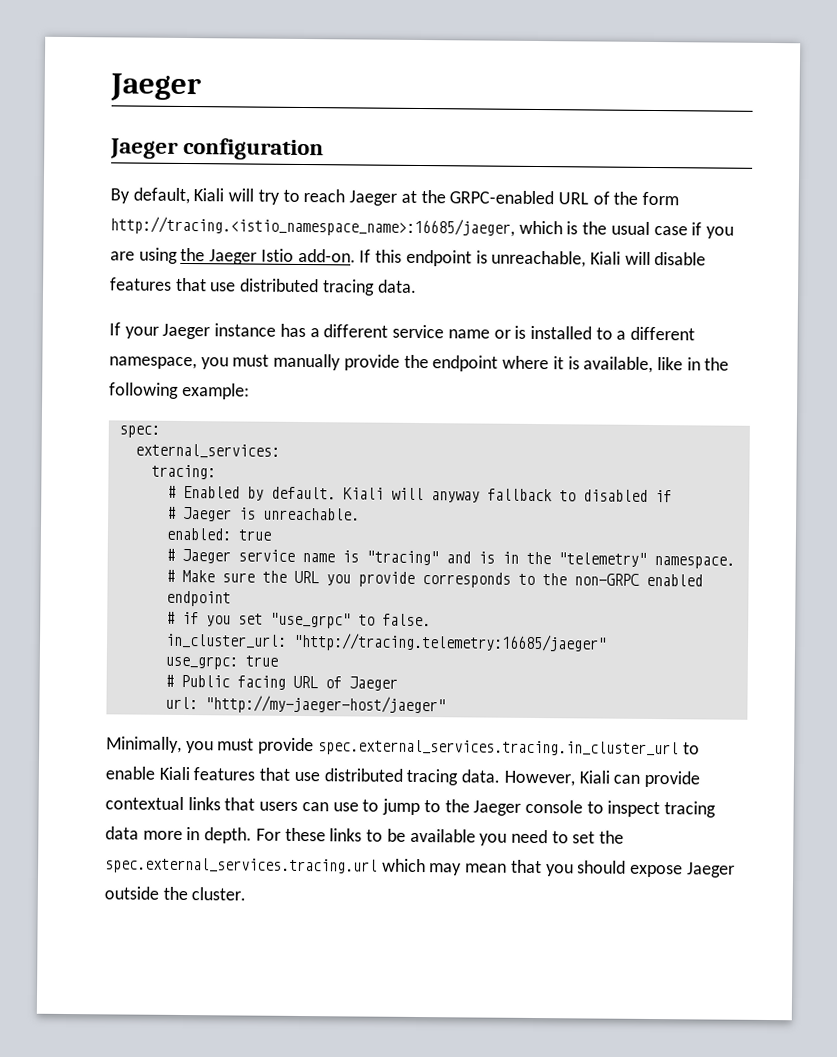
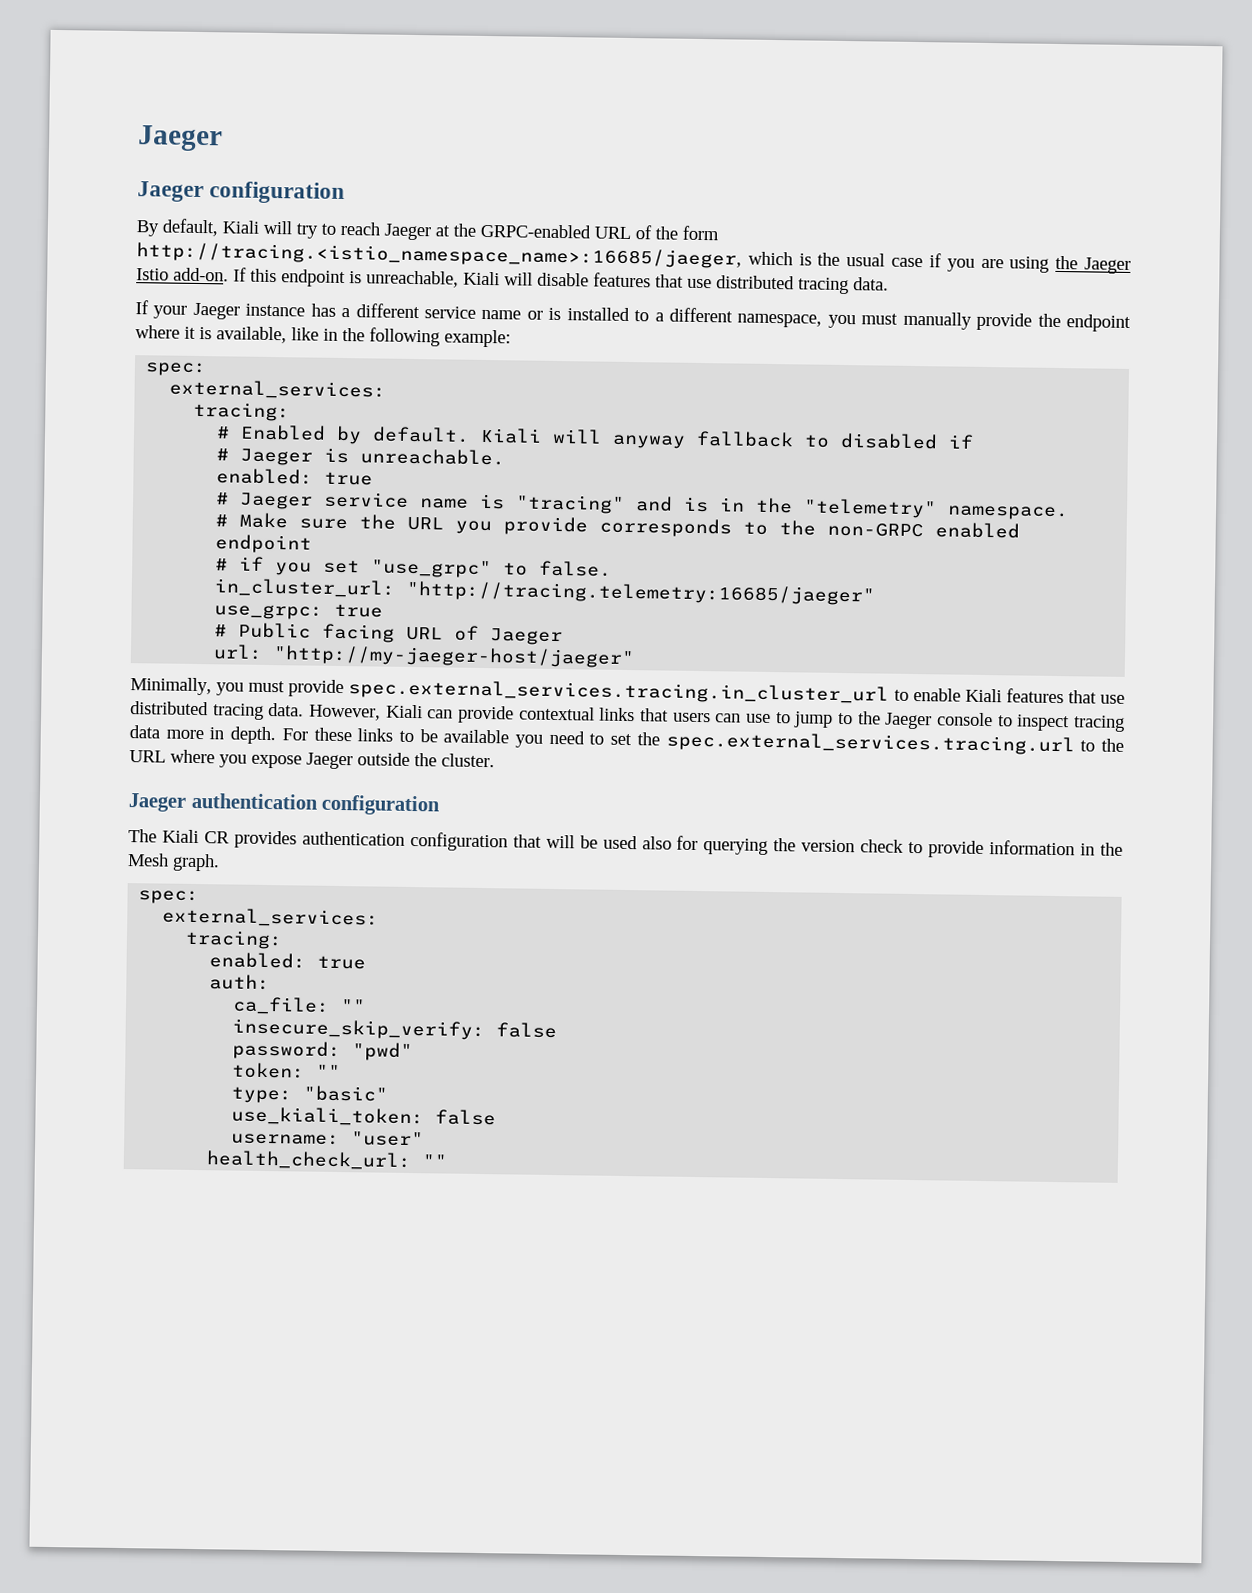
[381,858,627,877] which may mean that you should -> [1080,738,1124,752] [129,749,247,768] to the URL where you
(247, 894) none -> [128,792,441,816] [128,829,1124,859] [127,853,220,872] [138,890,200,905] [162,907,380,928] [185,929,284,950] [209,952,367,970] [209,974,271,991] [232,996,367,1015] [232,1018,558,1041] [232,1040,414,1062] [232,1062,342,1079] [231,1085,389,1104] [231,1106,497,1127] [231,1131,425,1147] [206,1150,448,1171] // Jaeger authentication configuration // The Kiali CR provides authentication configuration that will be used also for querying the version check to provide information in the Mesh graph. // spec: // external_services: // tracing: // enabled: true // auth: // ca_file: "" // insecure_skip_verify: false // password: "pwd" // token: "" // type: "basic" // use_kiali_token: false // username: "user" // health_check_url: ""

